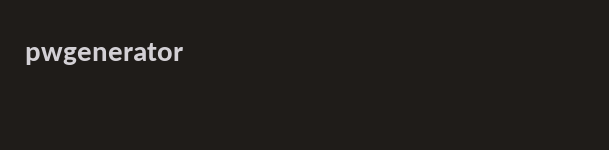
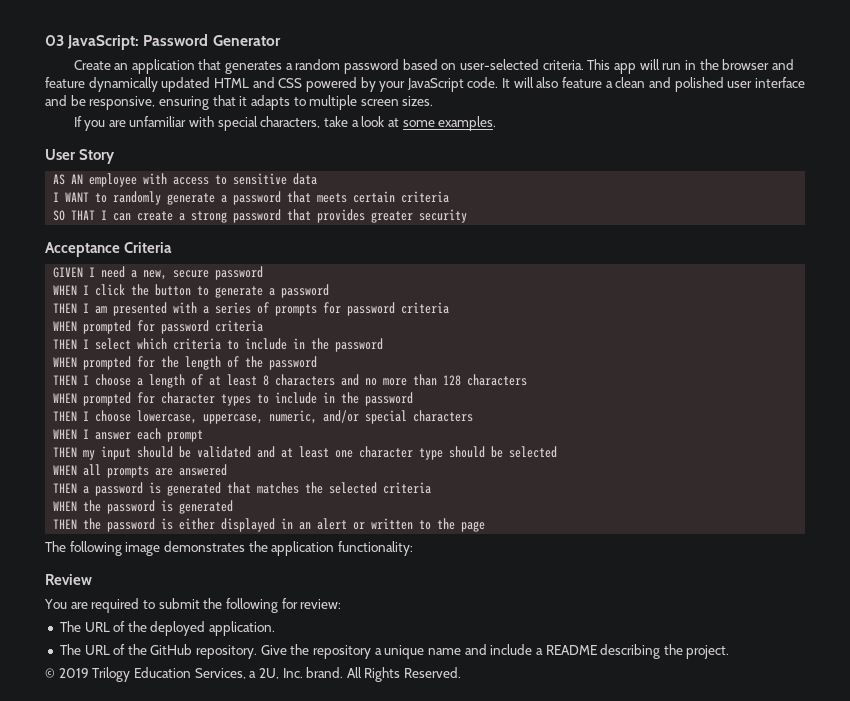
[25,43,183,65] pwgenerator -> [45,34,281,50] [73,59,794,74] [45,77,805,92] [45,95,434,110] [73,116,497,131] [45,149,116,164] [53,173,318,187] [53,191,450,205] [53,209,468,223] [45,242,173,257] [53,266,264,280] [53,284,330,298] [53,302,450,316] [53,320,264,334] [53,338,384,352] [53,356,318,370] [53,374,528,388] [53,392,414,406] [53,410,474,424] [53,428,204,442] [53,446,558,460] [53,464,228,478] [53,482,432,496] [53,500,234,514] [53,518,486,532] [45,541,413,556] [45,574,92,585] [44,598,342,613] [59,621,276,636] [59,644,730,659] [45,667,462,682] 03 JavaScript: Password Generator // Create an application that generates a random password based on user-selected criteria. This app will run in the browser and feature dynamically updated HTML and CSS powered by your JavaScript code. It will also feature a clean and polished user interface and be responsive, ensuring that it adapts to multiple screen sizes. // If you are unfamiliar with special characters, take a look at some examples. // User Story // AS AN employee with access to sensitive data // I WANT to randomly generate a password that meets certain criteria // SO THAT I can create a strong password that provides greater security // Acceptance Criteria // GIVEN I need a new, secure password // WHEN I click the button to generate a password // THEN I am presented with a series of prompts for password criteria // WHEN prompted for password criteria // THEN I select which criteria to include in the password // WHEN prompted for the length of the password // THEN I choose a length of at least 8 characters and no more than 128 characters // WHEN prompted for character types to include in the password // THEN I choose lowercase, uppercase, numeric, and/or special characters // WHEN I answer each prompt // THEN my input should be validated and at least one character type should be selected // WHEN all prompts are answered // THEN a password is generated that matches the selected criteria // WHEN the password is generated // THEN the password is either displayed in an alert or written to the page // The following image demonstrates the application functionality: // Review // You are required to submit the following for review: // The URL of the deployed application. // The URL of the GitHub repository. Give the repository a unique name and include a README describing the project. // © 2019 Trilogy Education Services, a 2U, Inc. brand. All Rights Reserved.

